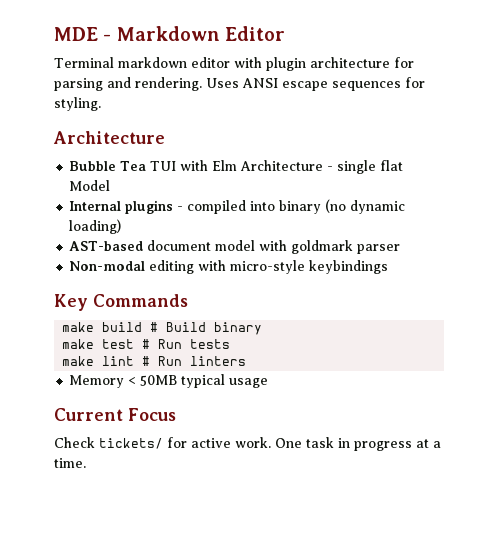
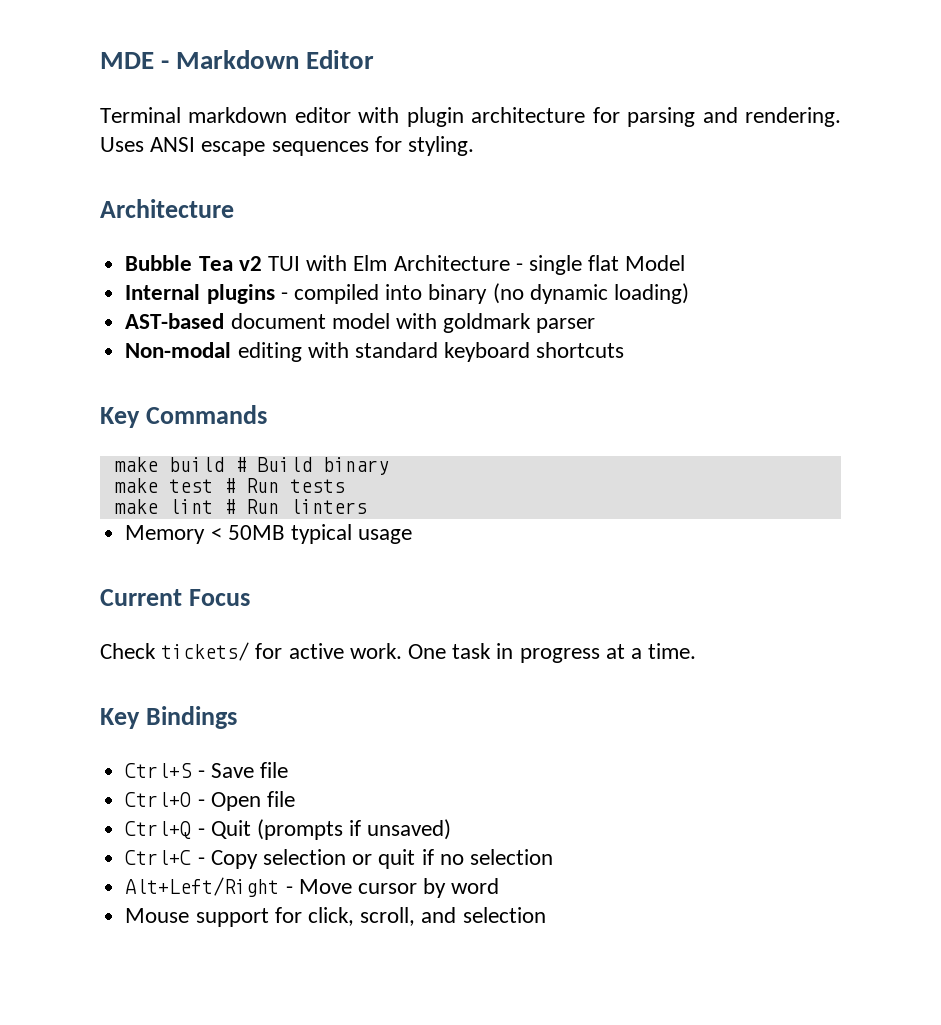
(147, 166) none -> [238,256,262,271] v2
[230,260,389,274] micro-style keybindings -> [354,342,625,362] standard keyboard shortcuts
(86, 463) none -> [100,706,237,729] [125,762,288,778] [125,791,295,811] [125,819,452,840] [125,849,553,869] [125,877,500,898] [125,907,546,927] // Key Bindings // Ctrl+S - Save file // Ctrl+O - Open file // Ctrl+Q - Quit (prompts if unsaved) // Ctrl+C - Copy selection or quit if no selection // Alt+Left/Right - Move cursor by word // Mouse support for click, scroll, and selection

